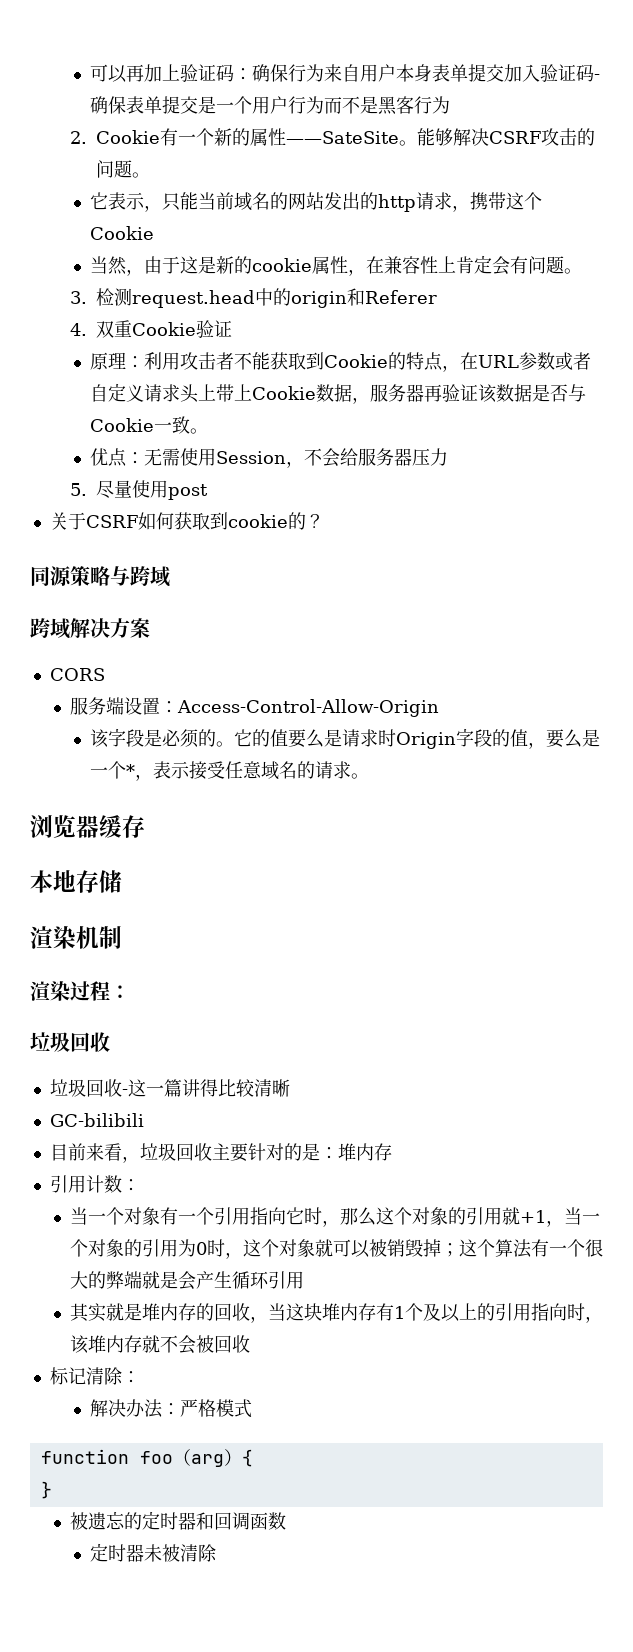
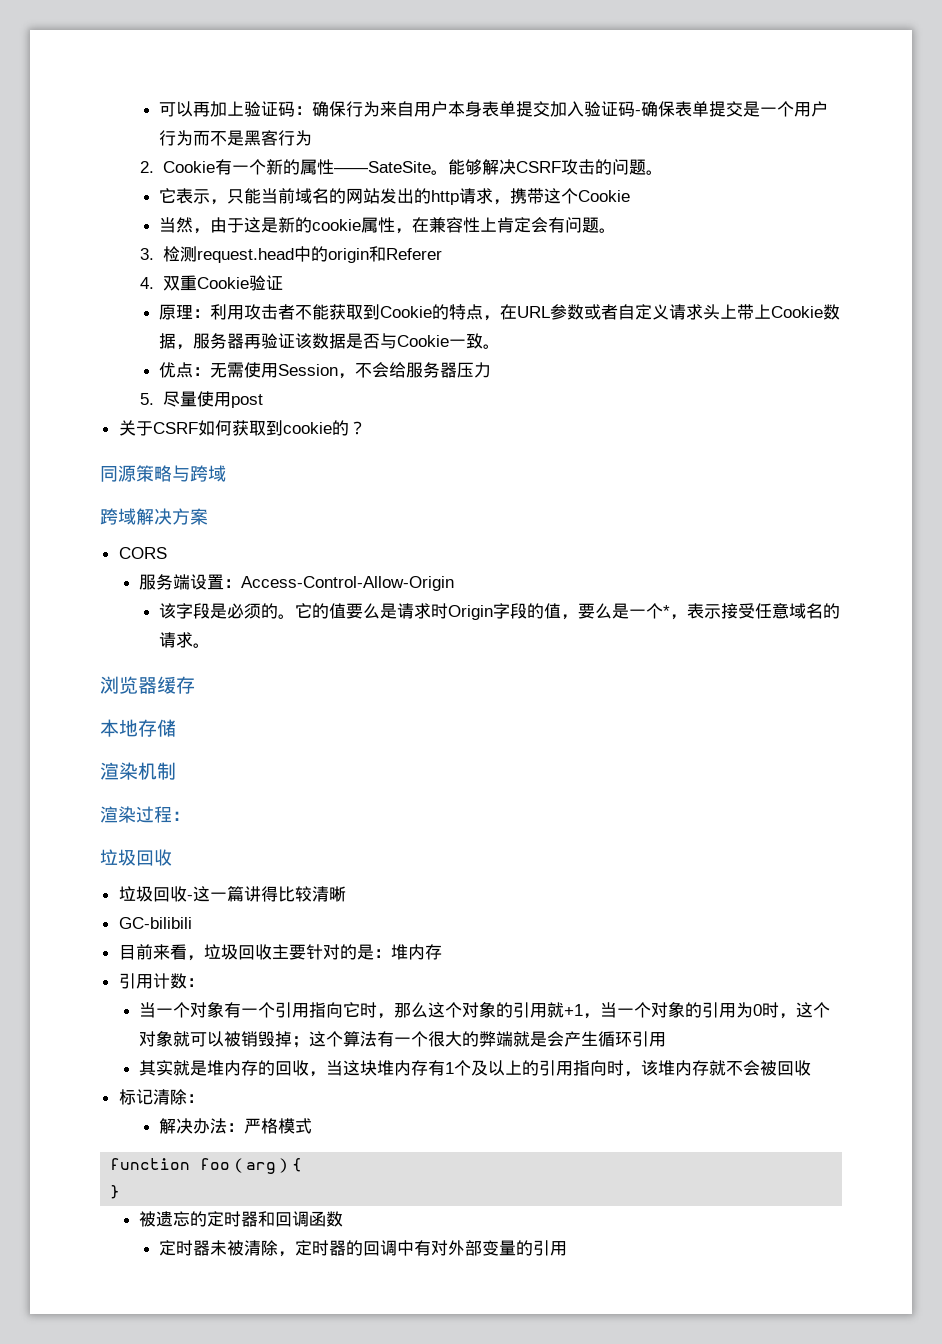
(217, 1553) none -> [278,1240,568,1257] ，定时器的回调中有对外部变量的引用

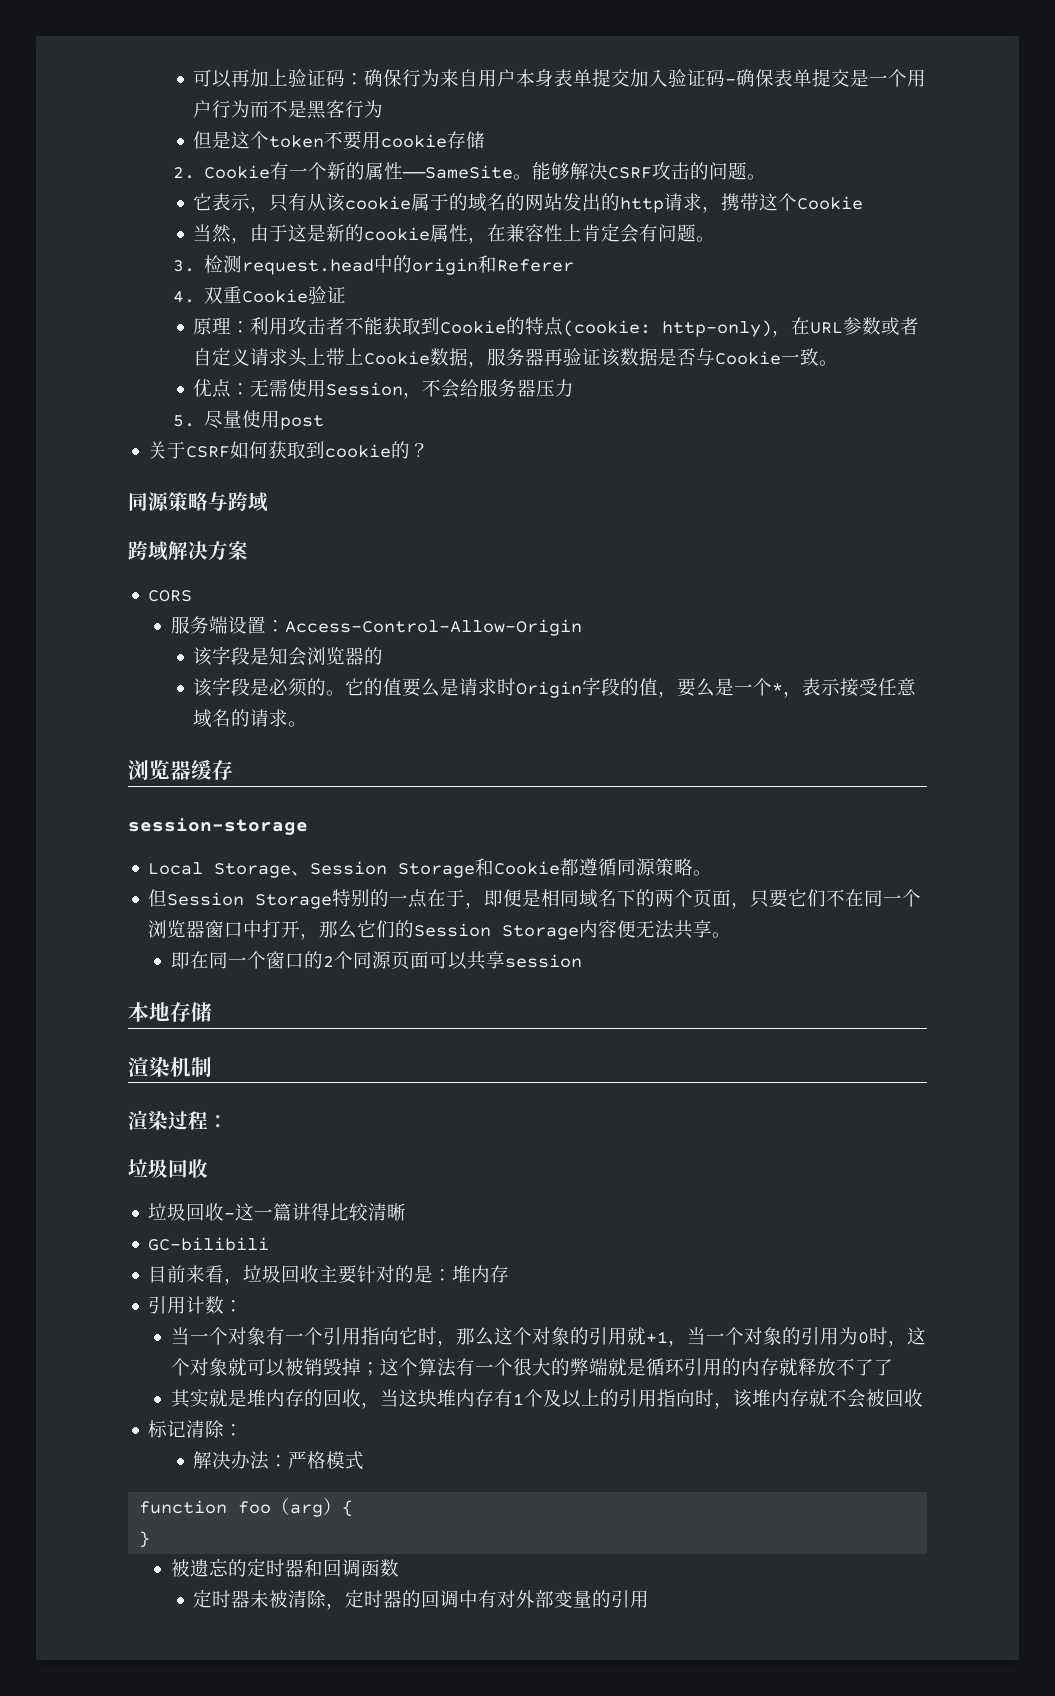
(313, 138) none -> [193,131,486,150] // 但是这个token不要用cookie存储
[333,161,431,173] ——SateSite -> [402,165,514,179] ——SameSite
[244,188,296,204] 能当前 -> [288,193,469,212] 有从该cookie属于的
(484, 312) none -> [563,320,773,337] (cookie: http-only)
(454, 583) none -> [193,646,384,666] // 该字段是知会浏览器的
(195, 685) none -> [128,818,308,835] [148,858,713,878] [148,889,922,909] [148,920,732,940] [170,951,582,970] // session-storage // Local Storage、Session Storage和Cookie都遵循同源策略。 // 但Session Storage特别的一点在于，即便是相同域名下的两个页面，只要它们不在同一个浏览器窗口中打开，那么它们的Session Storage内容便无法共享。 // 即在同一个窗口的2个同源页面可以共享session
[546,1031,598,1047] 会产生 -> (646, 1367) none
(666, 1039) none -> [721,1358,893,1376] 的内存就释放不了了

